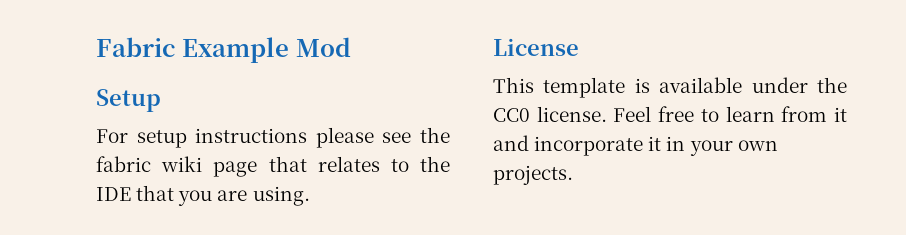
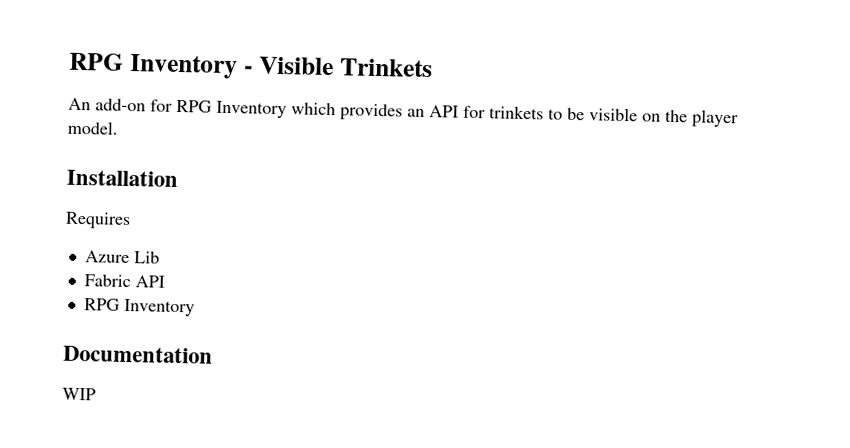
[96,37,351,63] [96,89,161,112] [96,127,451,148] [96,156,450,177] [96,185,310,206] [493,38,579,56] [493,77,847,98] [493,106,847,122] [493,135,778,156] [493,165,573,185] Fabric Example Mod // Setup // For setup instructions please see the fabric wiki page that relates to the IDE that you are using. // License // This template is available under the CC0 license. Feel free to learn from it and incorporate it in your own projects. -> [69,52,433,80] [68,97,739,128] [67,120,119,135] [66,169,179,187] [65,211,131,230] [84,250,160,264] [83,274,165,288] [83,298,195,317] [63,345,213,364] [62,387,96,401] RPG Inventory - Visible Trinkets // An add-on for RPG Inventory which provides an API for trinkets to be visible on the player model. // Installation // Requires // Azure Lib // Fabric API // RPG Inventory // Documentation // WIP

